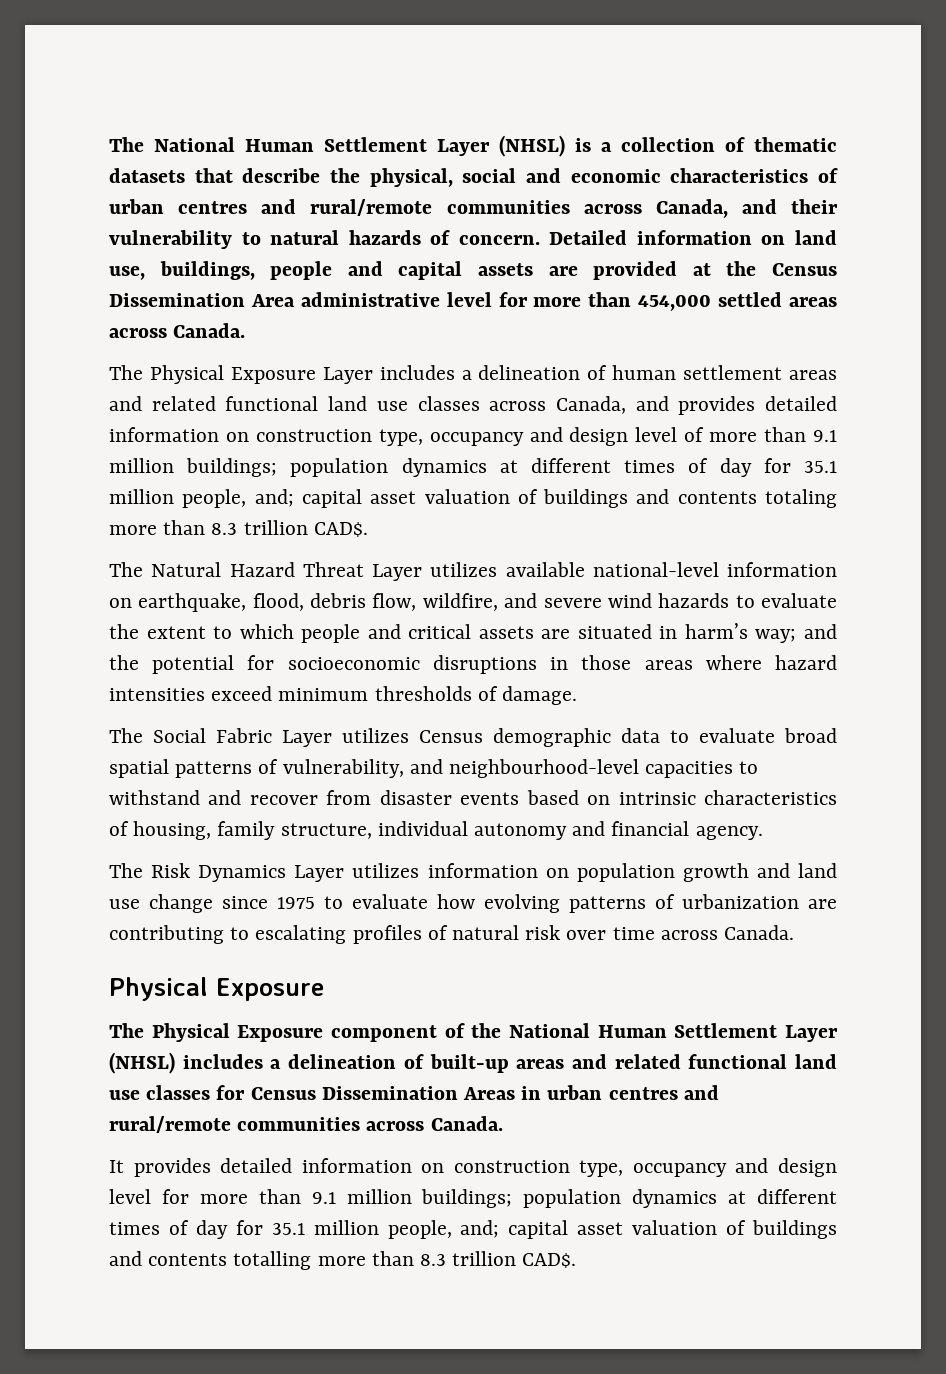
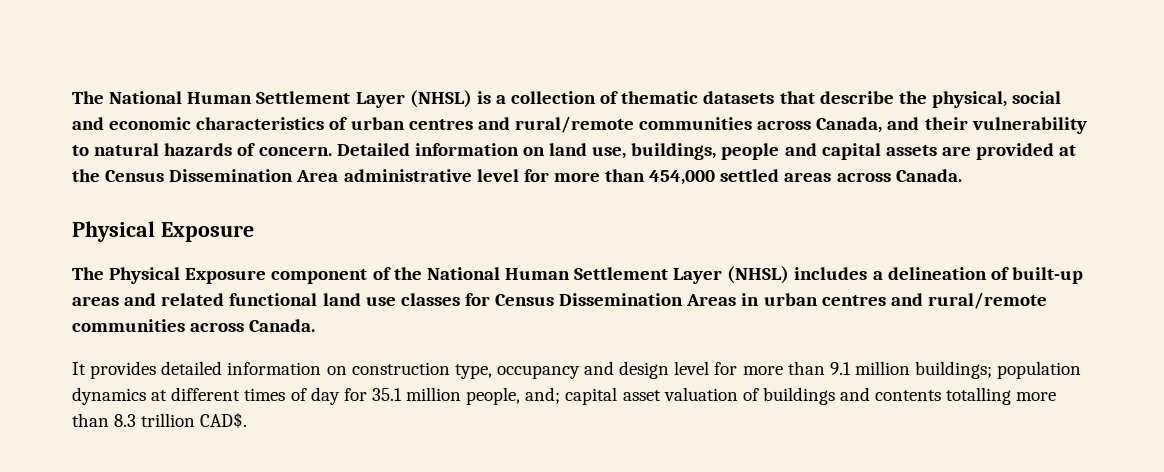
[109,365,837,384] [109,396,838,415] [109,427,837,446] [109,458,838,477] [109,489,837,508] [109,520,368,537] [109,562,837,581] [109,593,838,612] [109,623,837,643] [109,655,837,674] [109,686,578,705] [109,728,837,747] [109,759,759,778] [109,790,837,805] [109,821,763,840] [109,863,838,882] [109,894,837,913] [109,925,795,944] // The Physical Exposure Layer includes a delineation of human settlement areas and related functional land use classes across Canada, and provides detailed information on construction type, occupancy and design level of more than 9.1 million buildings; population dynamics at different times of day for 35.1 million people, and; capital asset valuation of buildings and contents totaling more than 8.3 trillion CAD$. // The Natural Hazard Threat Layer utilizes available national-level information on earthquake, flood, debris flow, wildfire, and severe wind hazards to evaluate the extent to which people and critical assets are situated in harm’s way; and the potential for socioeconomic disruptions in those areas where hazard intensities exceed minimum thresholds of damage. // The Social Fabric Layer utilizes Census demographic data to evaluate broad spatial patterns of vulnerability, and neighbourhood-level capacities to withstand and recover from disaster events based on intrinsic characteristics of housing, family structure, individual autonomy and financial agency. // The Risk Dynamics Layer utilizes information on population growth and land use change since 1975 to evaluate how evolving patterns of urbanization are contributing to escalating profiles of natural risk over time across Canada. -> (962, 175) none

